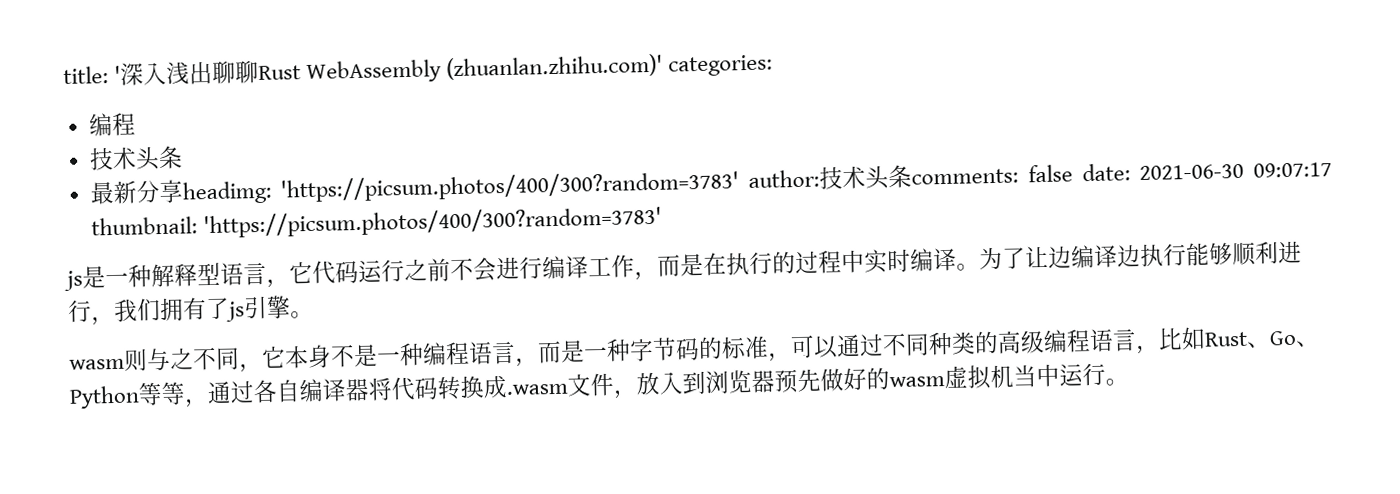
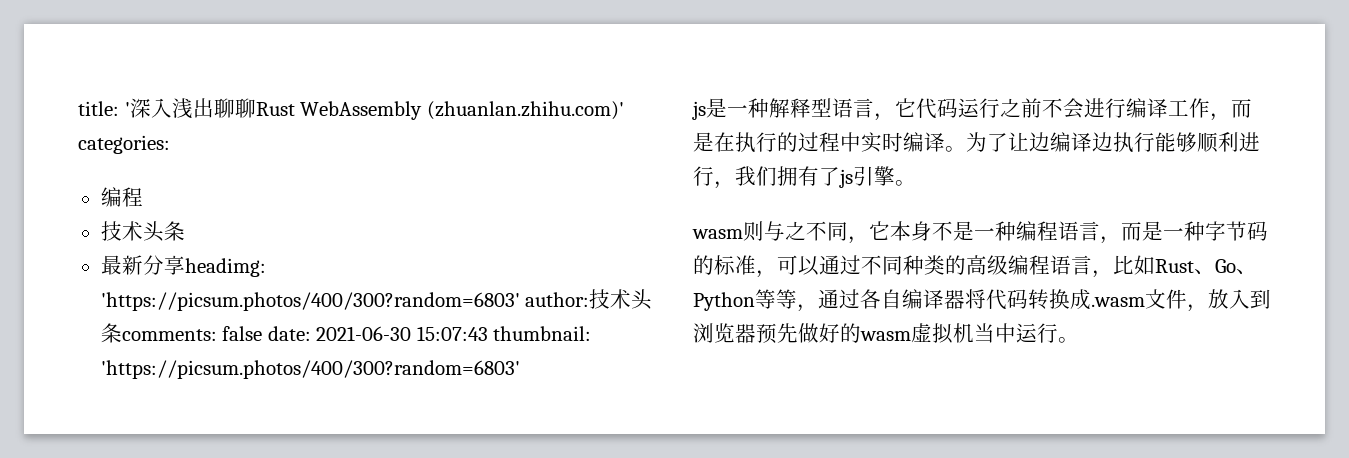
[280,170,740,203] 'https://picsum.photos/400/300?random=3783' -> [100,292,520,311] 'https://picsum.photos/400/300?random=6803'
[1253,162,1332,178] [90,205,662,239] 09:07:17 thumbnail: 'https://picsum.photos/400/300?random=3783' -> [416,326,592,341] [100,360,520,379] 15:07:43 thumbnail: 'https://picsum.photos/400/300?random=6803'

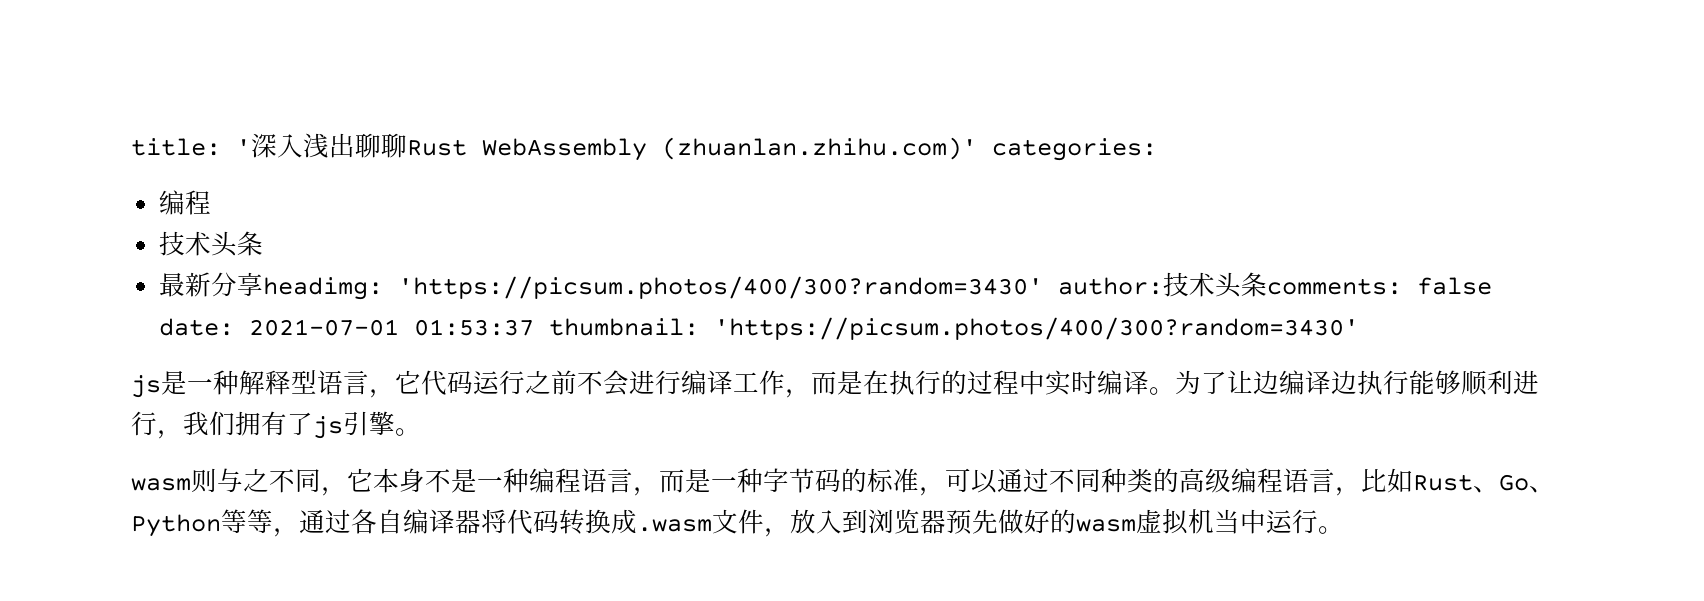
[100,292,520,311] 'https://picsum.photos/400/300?random=6803' -> [398,276,1044,299] 'https://picsum.photos/400/300?random=3430'
[316,326,592,341] [100,360,520,379] 2021-06-30 15:07:43 thumbnail: 'https://picsum.photos/400/300?random=6803' -> [249,317,1360,340] 2021-07-01 01:53:37 thumbnail: 'https://picsum.photos/400/300?random=3430'

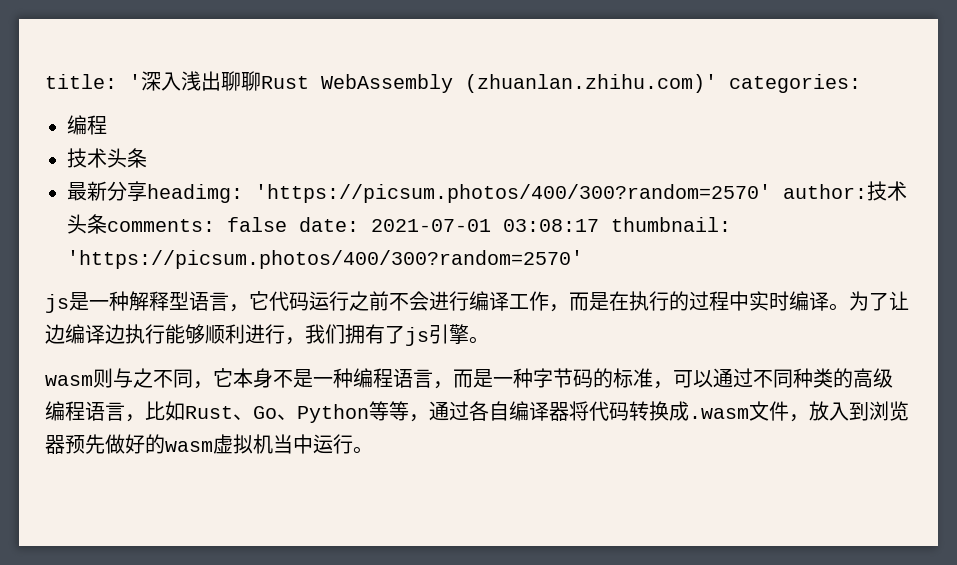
[398,276,1044,299] 'https://picsum.photos/400/300?random=3430' -> [255,184,771,203] 'https://picsum.photos/400/300?random=2570'
[414,317,1360,340] 01:53:37 thumbnail: 'https://picsum.photos/400/300?random=3430' -> [503,217,731,232] [67,250,583,269] 03:08:17 thumbnail: 'https://picsum.photos/400/300?random=2570'

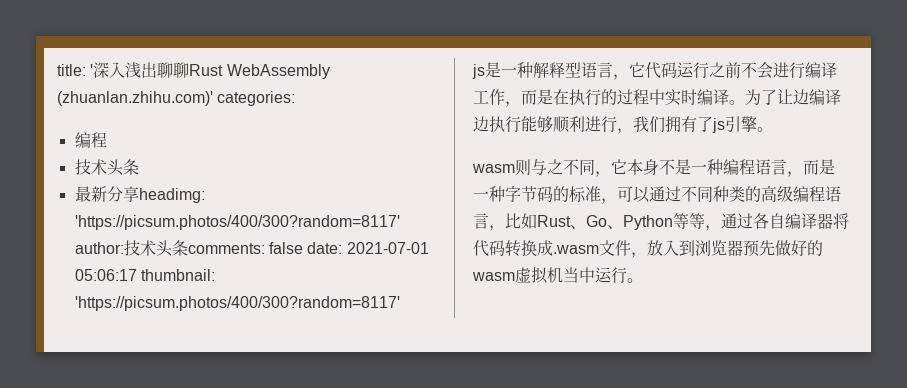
[255,184,771,203] 'https://picsum.photos/400/300?random=2570' -> [74,215,400,230] 'https://picsum.photos/400/300?random=8117'
[503,217,731,232] [67,250,583,269] 03:08:17 thumbnail: 'https://picsum.photos/400/300?random=2570' -> [74,269,215,281] [74,296,400,311] 05:06:17 thumbnail: 'https://picsum.photos/400/300?random=8117'

